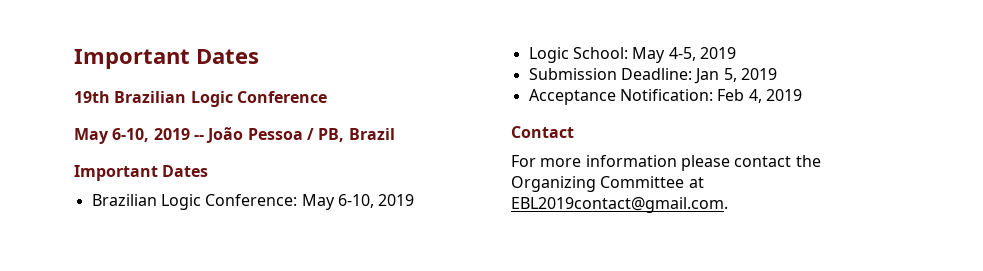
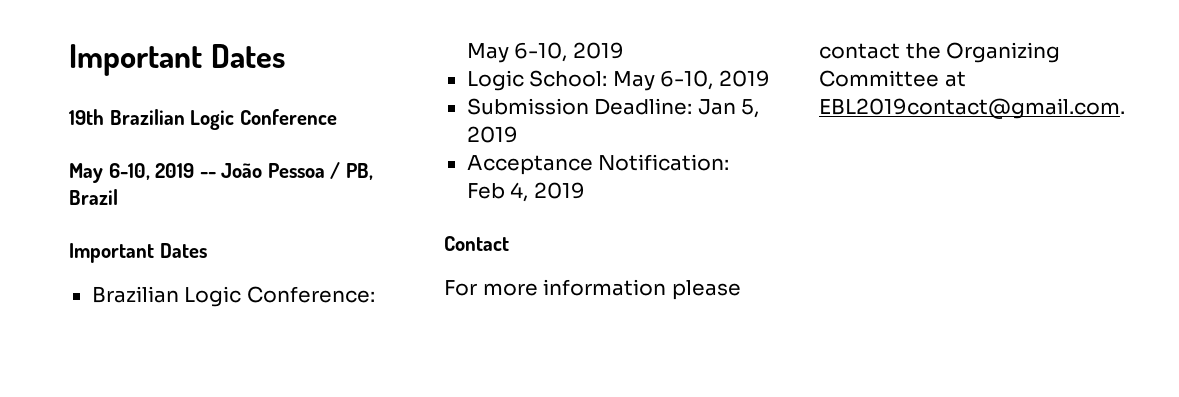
[668,47,696,61] 4-5, -> [660,70,714,90] 6-10,

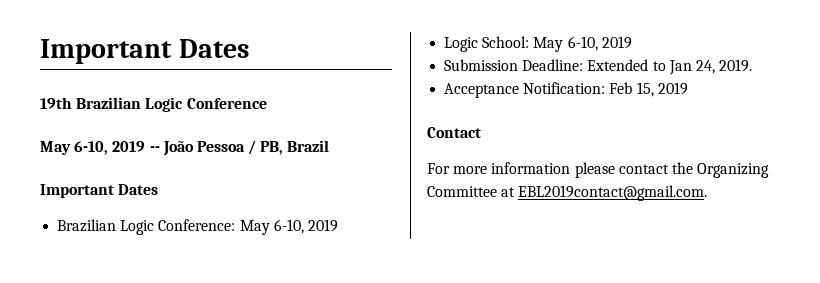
[697,99,760,118] [466,126,518,143] Jan 5, 2019 -> [587,59,753,75] Extended to Jan 24, 2019.
[510,182,529,202] 4, -> [636,82,654,97] 15,

